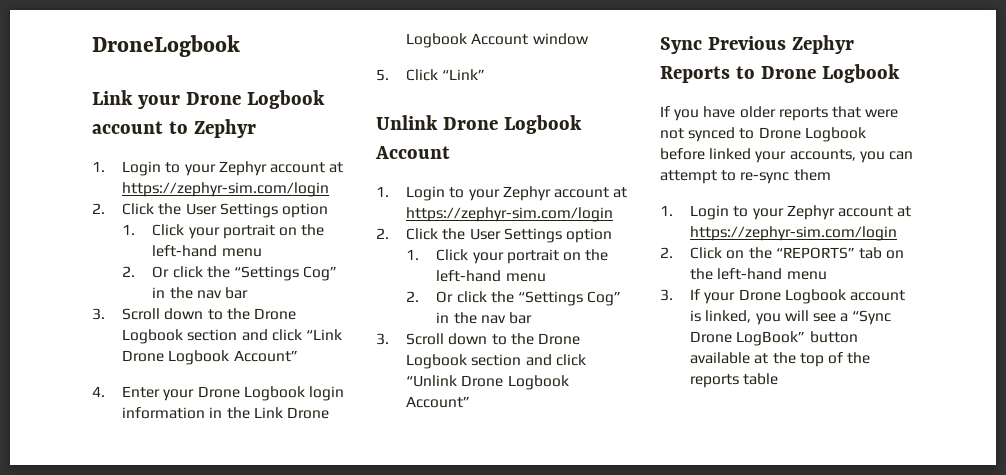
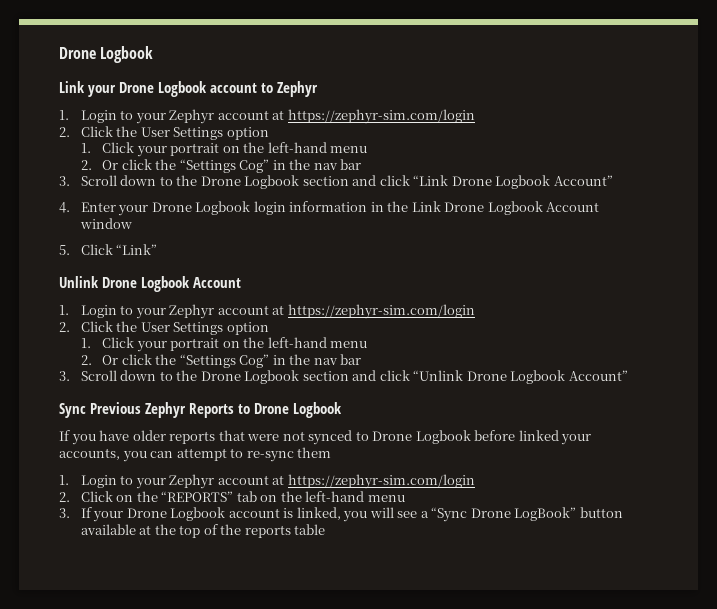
[92,35,240,57] DroneLogbook -> [59,46,154,63] Drone Logbook

